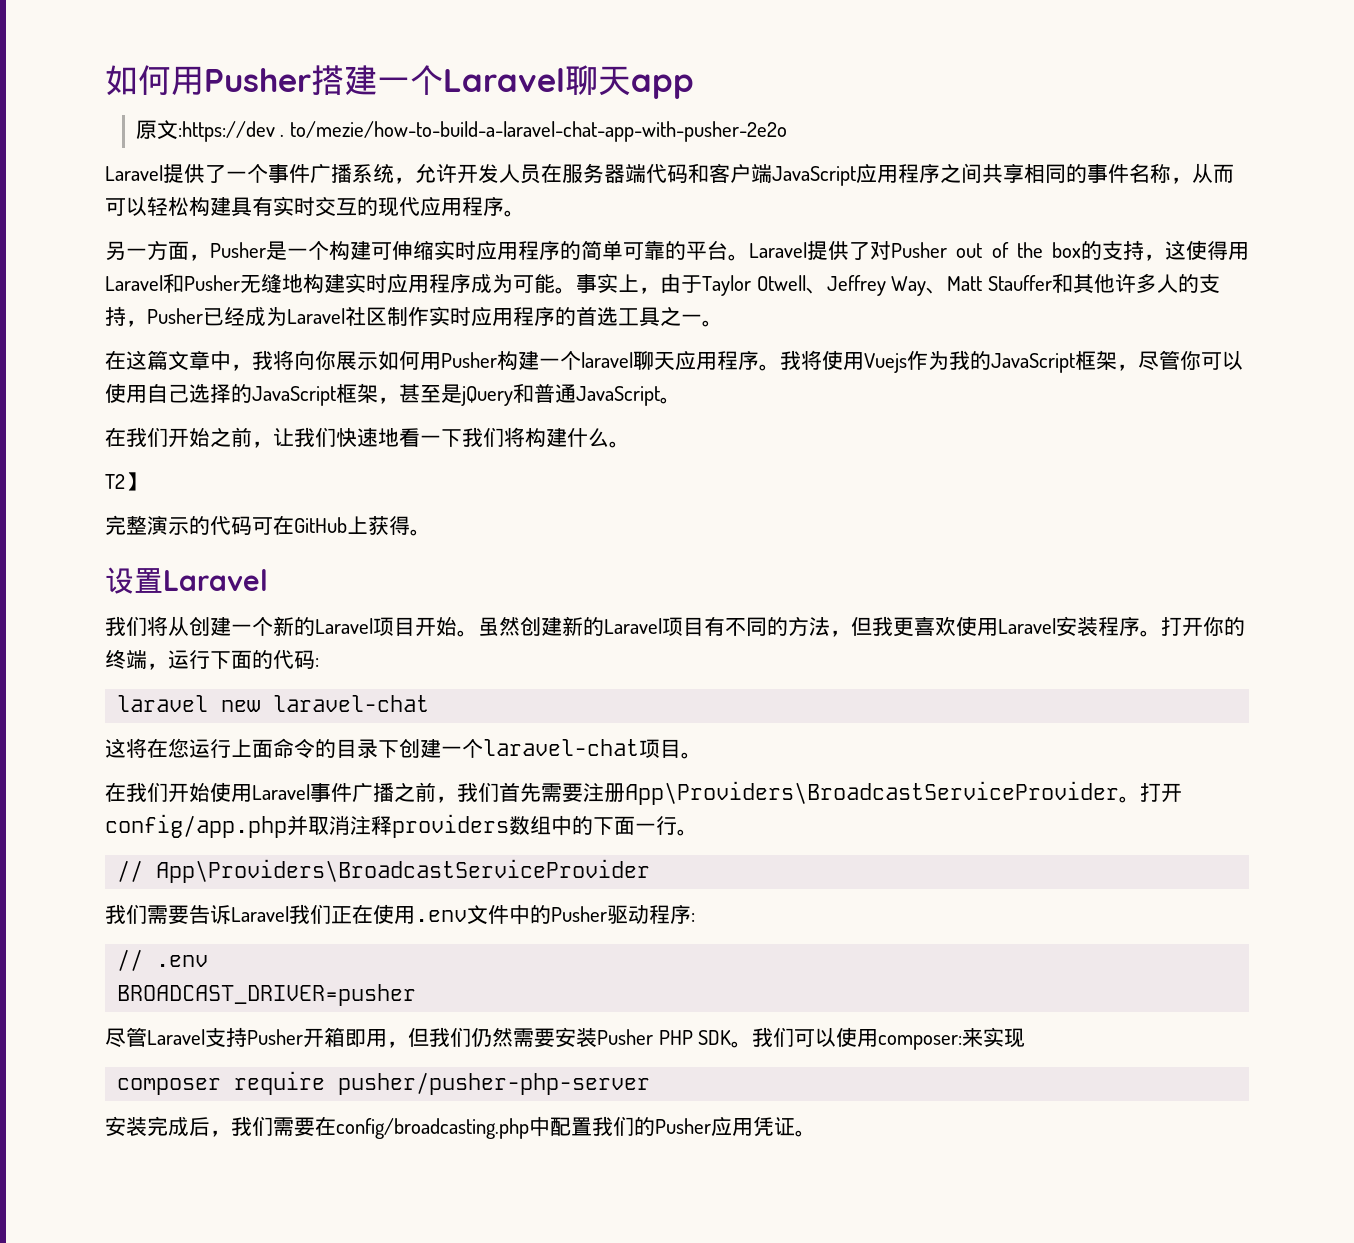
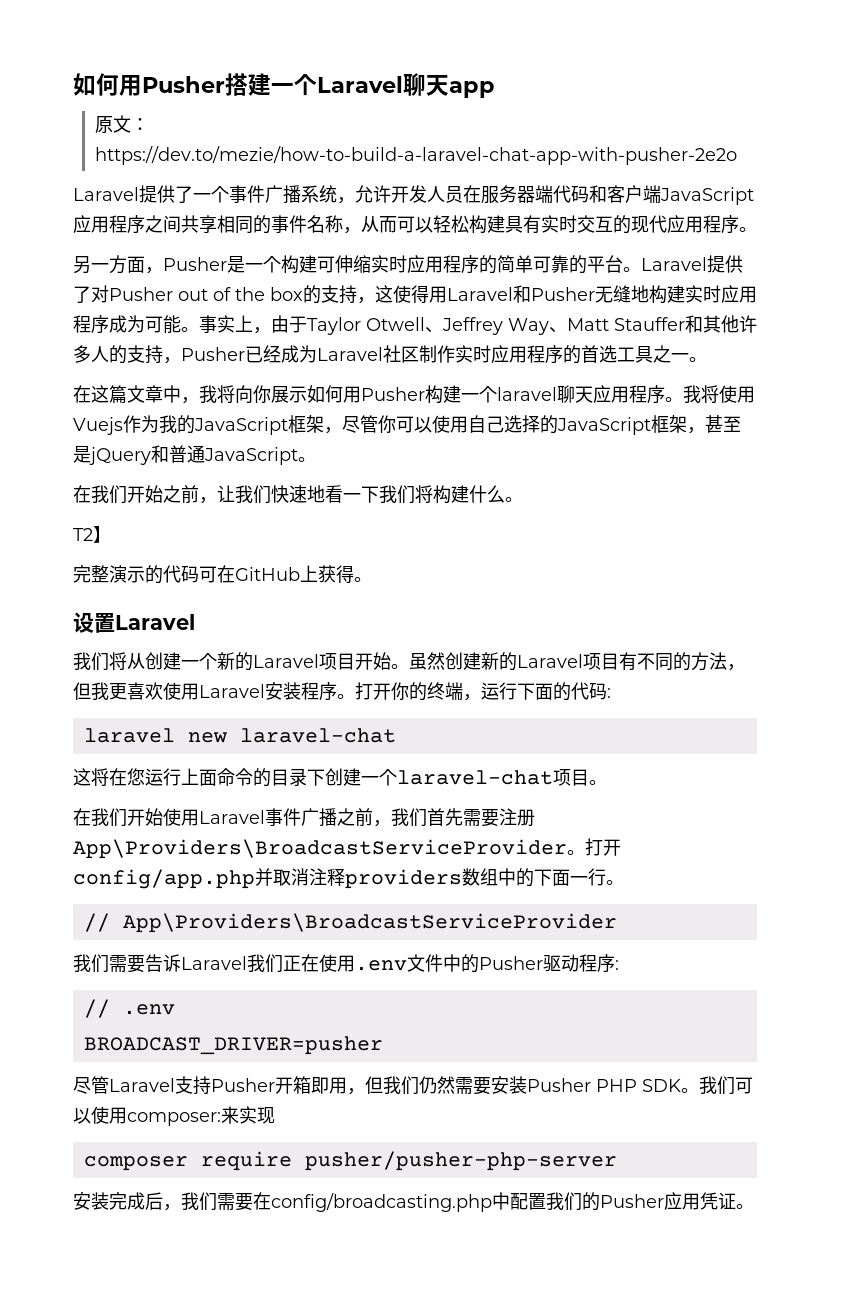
[177,121,787,142] :https://dev . to/mezie/how-to-build-a-laravel-chat-app-with-pusher-2e2o -> [130,118,149,131] [94,146,737,165] ：https://dev.to/mezie/how-to-build-a-laravel-chat-app-with-pusher-2e2o

